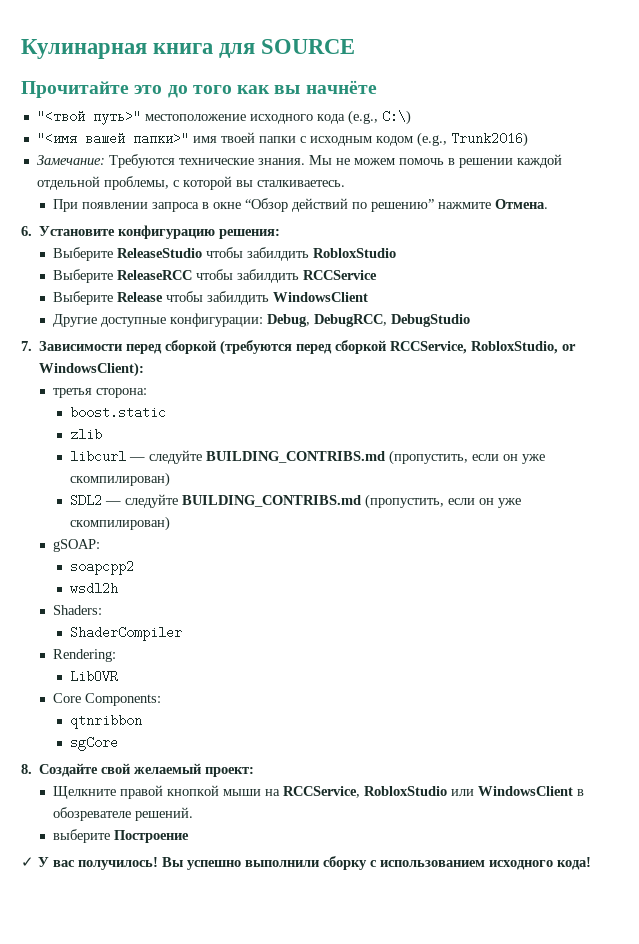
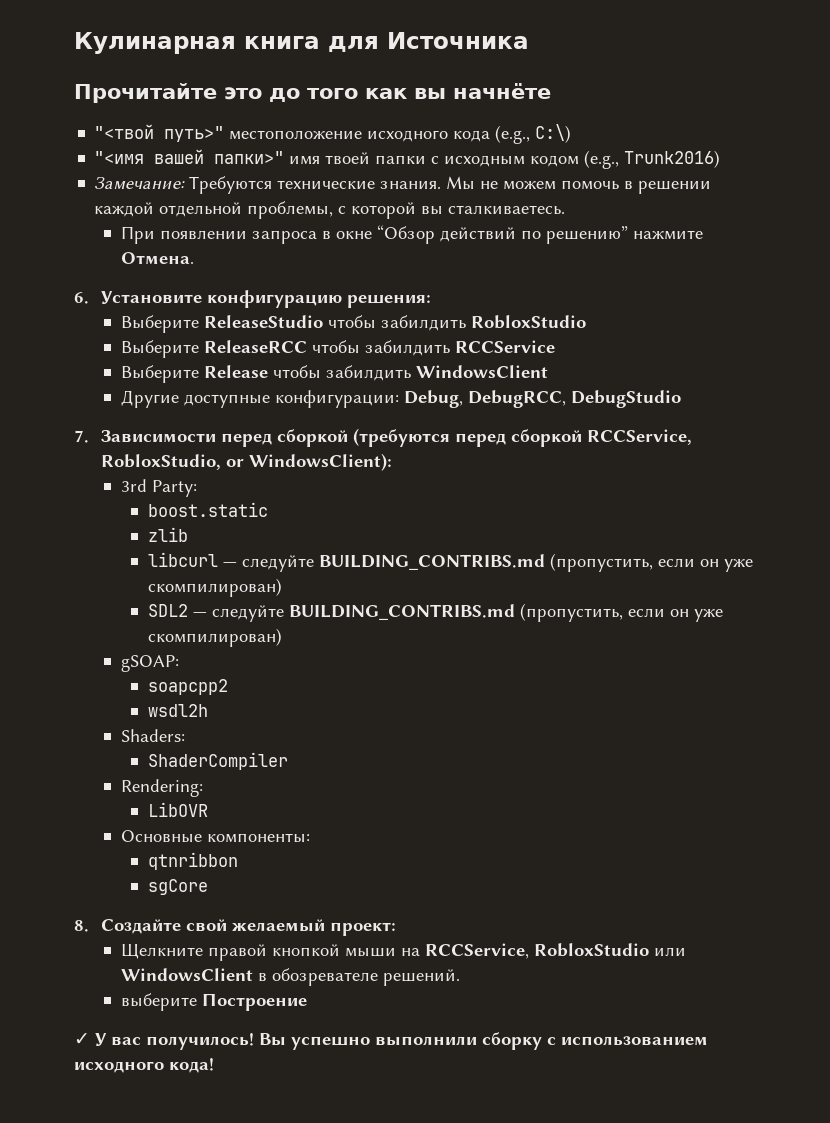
[261,39,356,54] SOURCE -> [387,32,529,49] Источника
[53,388,148,398] третья сторона: -> [121,479,198,497] 3rd Party:
[53,693,162,706] Core Components: -> [121,830,311,843] Основные компоненты:

